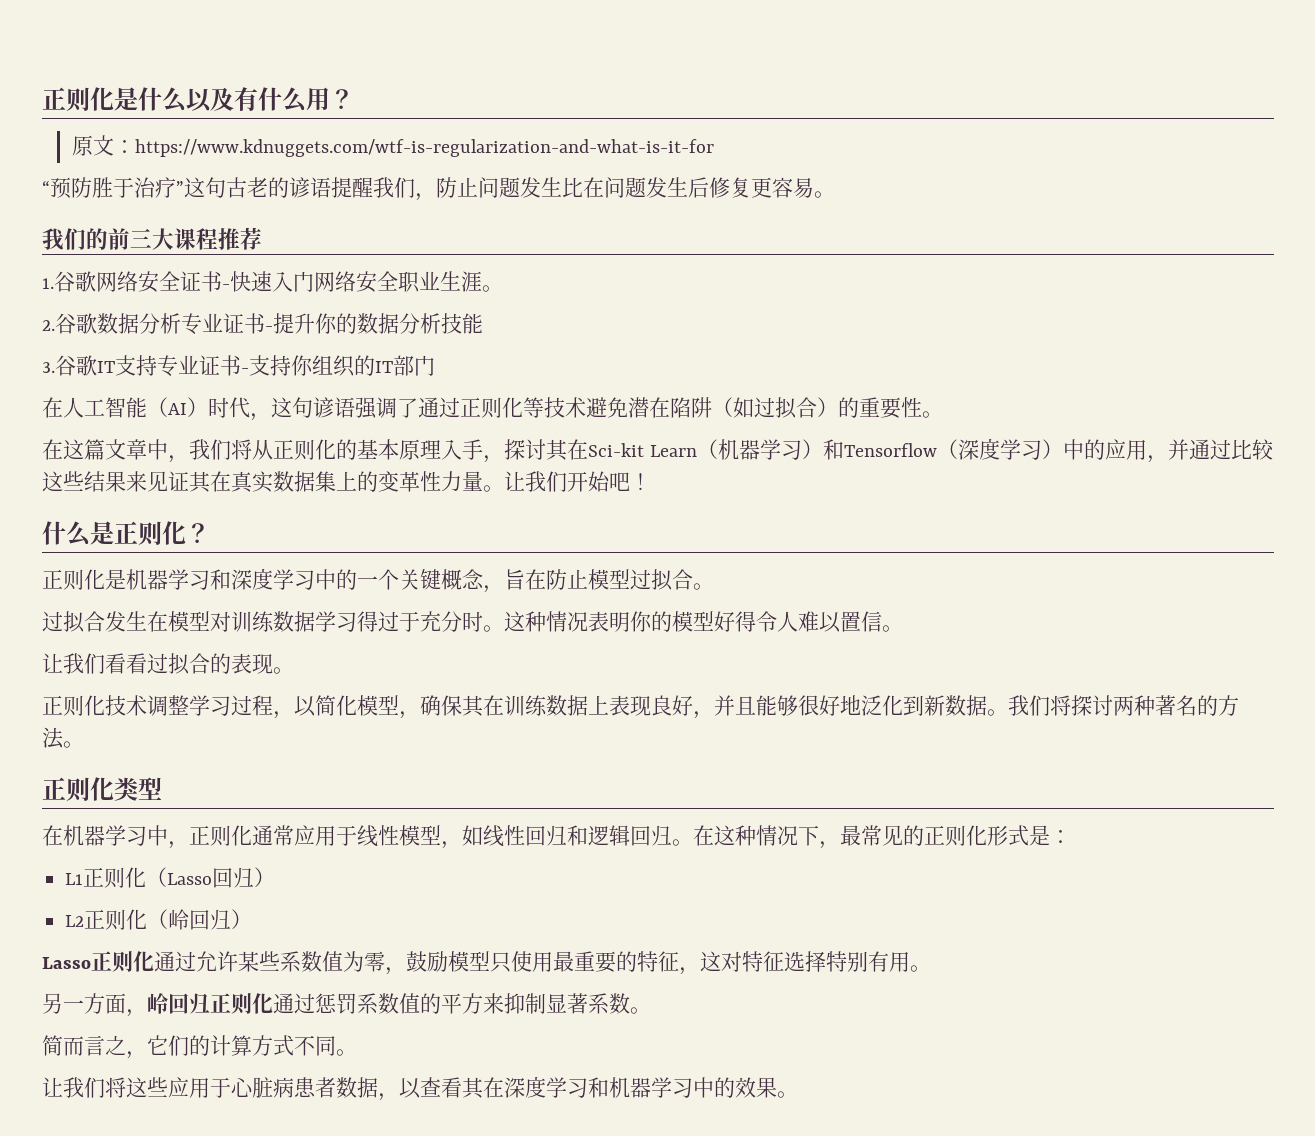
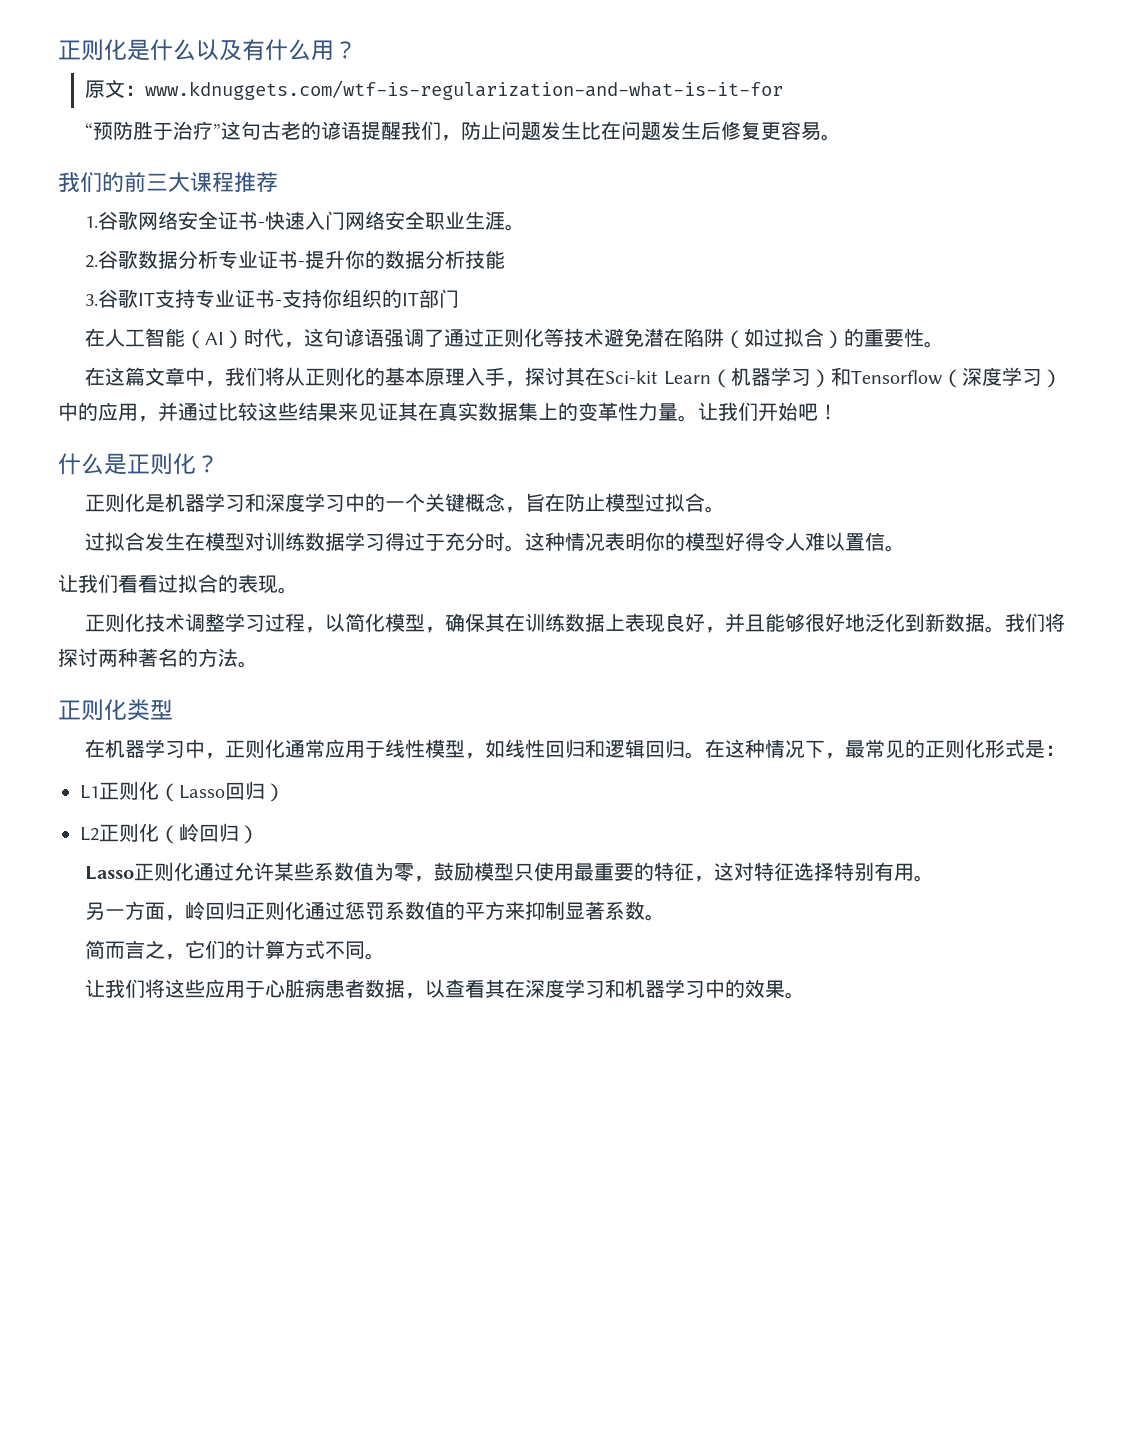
[134,139,714,157] https://www.kdnuggets.com/wtf-is-regularization-and-what-is-it-for -> [144,80,783,100] www.kdnuggets.com/wtf-is-regularization-and-what-is-it-for

